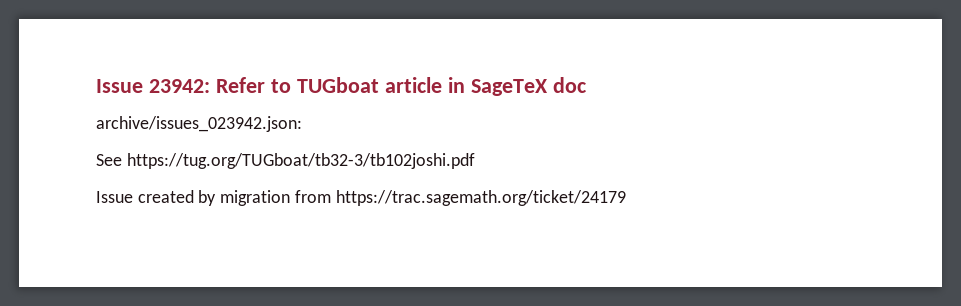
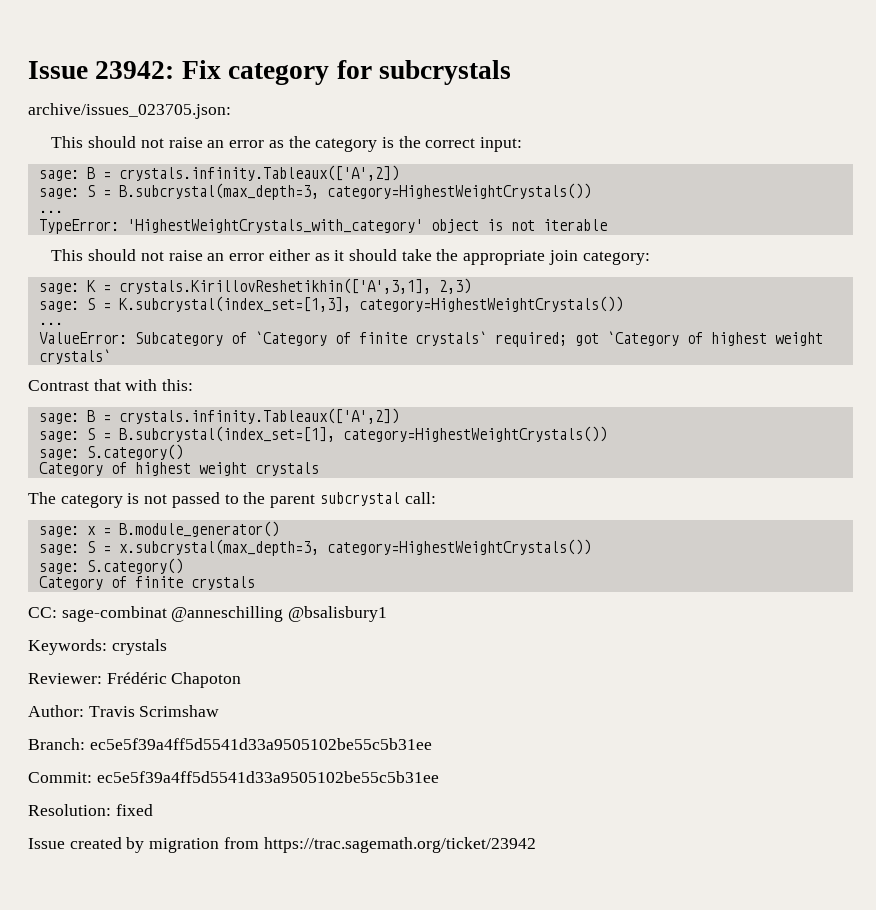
[215,77,586,96] [96,116,302,132] [96,153,475,169] Refer to TUGboat article in SageTeX doc // archive/issues_023942.json: // See https://tug.org/TUGboat/tb32-3/tb102joshi.pdf -> [181,60,512,85] [28,103,231,119] [51,136,523,152] [38,165,399,181] [38,183,591,200] [38,210,63,213] [38,219,607,234] [51,249,650,265] [38,278,471,294] [38,296,623,312] [38,322,63,325] [38,331,823,347] [38,349,111,364] [28,379,194,391] [38,408,399,424] [38,426,607,442] [38,444,183,460] [38,462,319,476] [28,492,436,508] [38,521,279,537] [38,539,591,556] [38,558,183,574] [38,576,255,590] [28,606,388,622] [28,639,167,655] [28,672,242,688] [28,705,220,717] [28,738,432,750] [28,771,439,783] [28,804,153,816] Fix category for subcrystals // archive/issues_023705.json: // This should not raise an error as the category is the correct input: // sage: B = crystals.infinity.Tableaux(['A',2]) // sage: S = B.subcrystal(max_depth=3, category=HighestWeightCrystals()) // ... // TypeError: 'HighestWeightCrystals_with_category' object is not iterable // This should not raise an error either as it should take the appropriate join category: // sage: K = crystals.KirillovReshetikhin(['A',3,1], 2,3) // sage: S = K.subcrystal(index_set=[1,3], category=HighestWeightCrystals()) // ... // ValueError: Subcategory of `Category of finite crystals` required; got `Category of highest weight crystals` // Contrast that with this: // sage: B = crystals.infinity.Tableaux(['A',2]) // sage: S = B.subcrystal(index_set=[1], category=HighestWeightCrystals()) // sage: S.category() // Category of highest weight crystals // The category is not passed to the parent subcrystal call: // sage: x = B.module_generator() // sage: S = x.subcrystal(max_depth=3, category=HighestWeightCrystals()) // sage: S.category() // Category of finite crystals // CC: sage-combinat @anneschilling @bsalisbury1 // Keywords: crystals // Reviewer: Frédéric Chapoton // Author: Travis Scrimshaw // Branch: ec5e5f39a4ff5d5541d33a9505102be55c5b31ee // Commit: ec5e5f39a4ff5d5541d33a9505102be55c5b31ee // Resolution: fixed
[335,190,626,206] https://trac.sagemath.org/ticket/24179 -> [263,837,536,853] https://trac.sagemath.org/ticket/23942

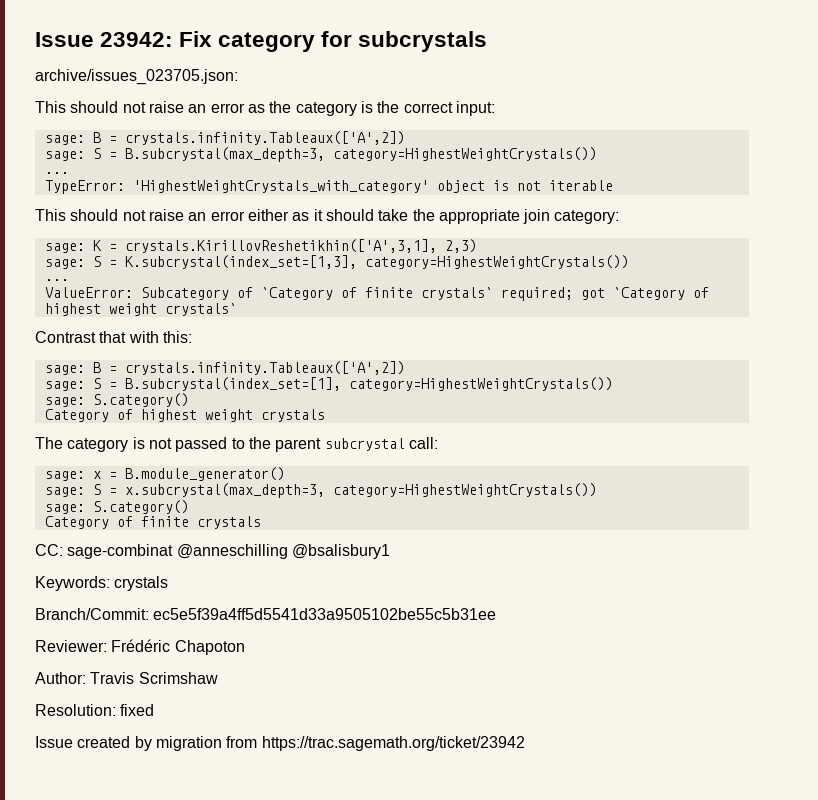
(167, 647) none -> [35,608,497,620] // Branch/Commit: ec5e5f39a4ff5d5541d33a9505102be55c5b31ee
[28,738,432,750] [28,771,439,783] // Branch: ec5e5f39a4ff5d5541d33a9505102be55c5b31ee // Commit: ec5e5f39a4ff5d5541d33a9505102be55c5b31ee -> (218, 678) none

